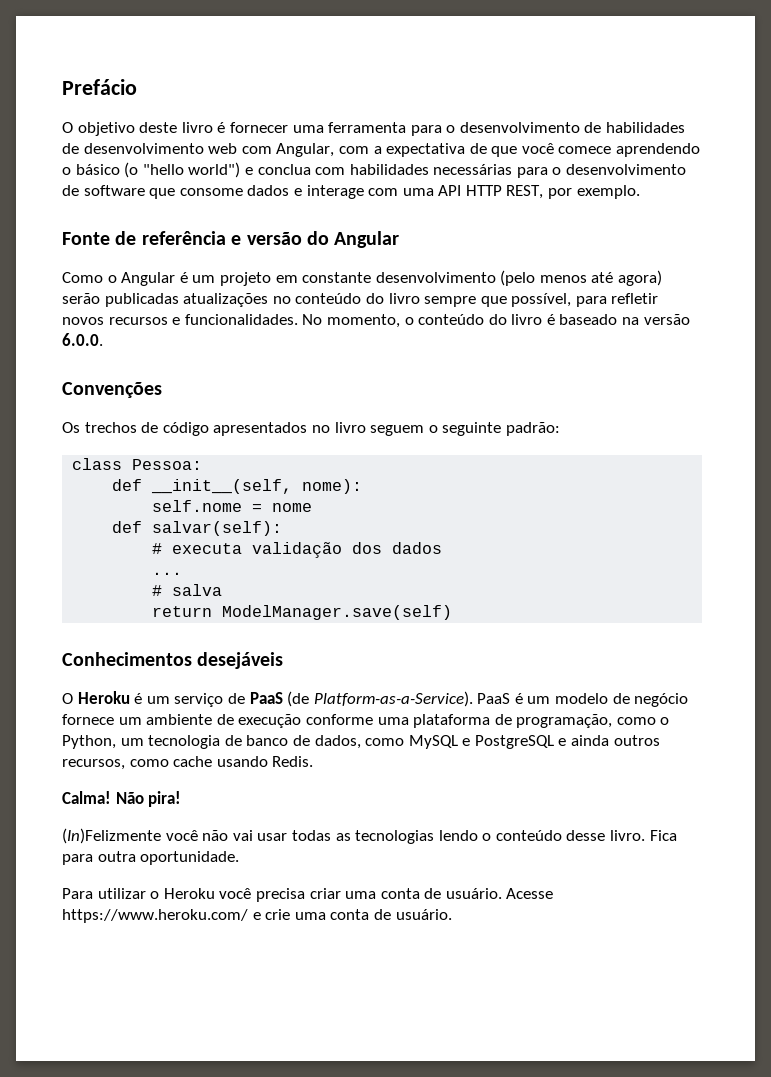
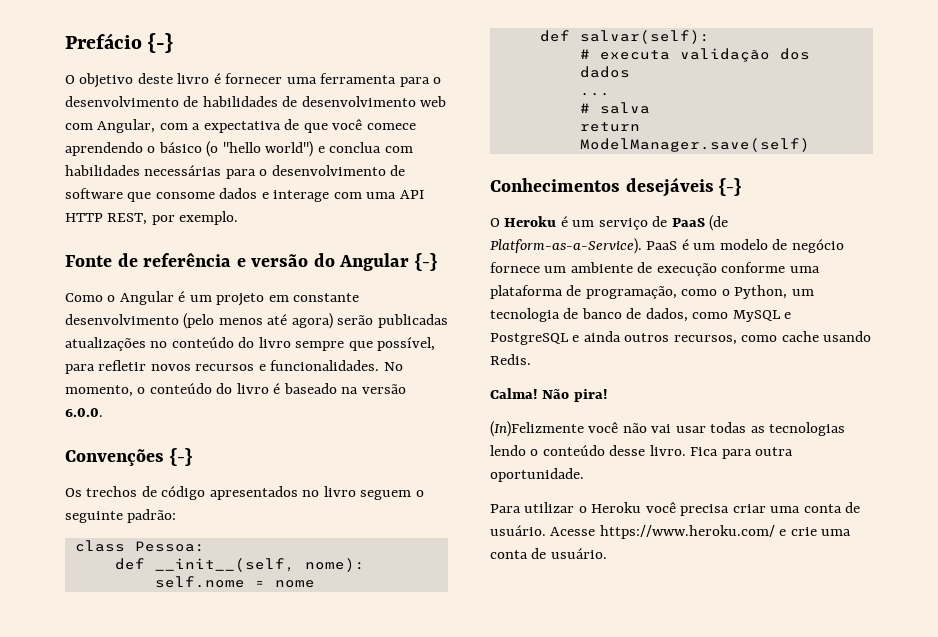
(137, 87) none -> [148,33,174,53] {-}
(400, 239) none -> [414,253,437,271] {-}
(162, 390) none -> [169,448,192,466] {-}
(284, 660) none -> [719,178,742,196] {-}

